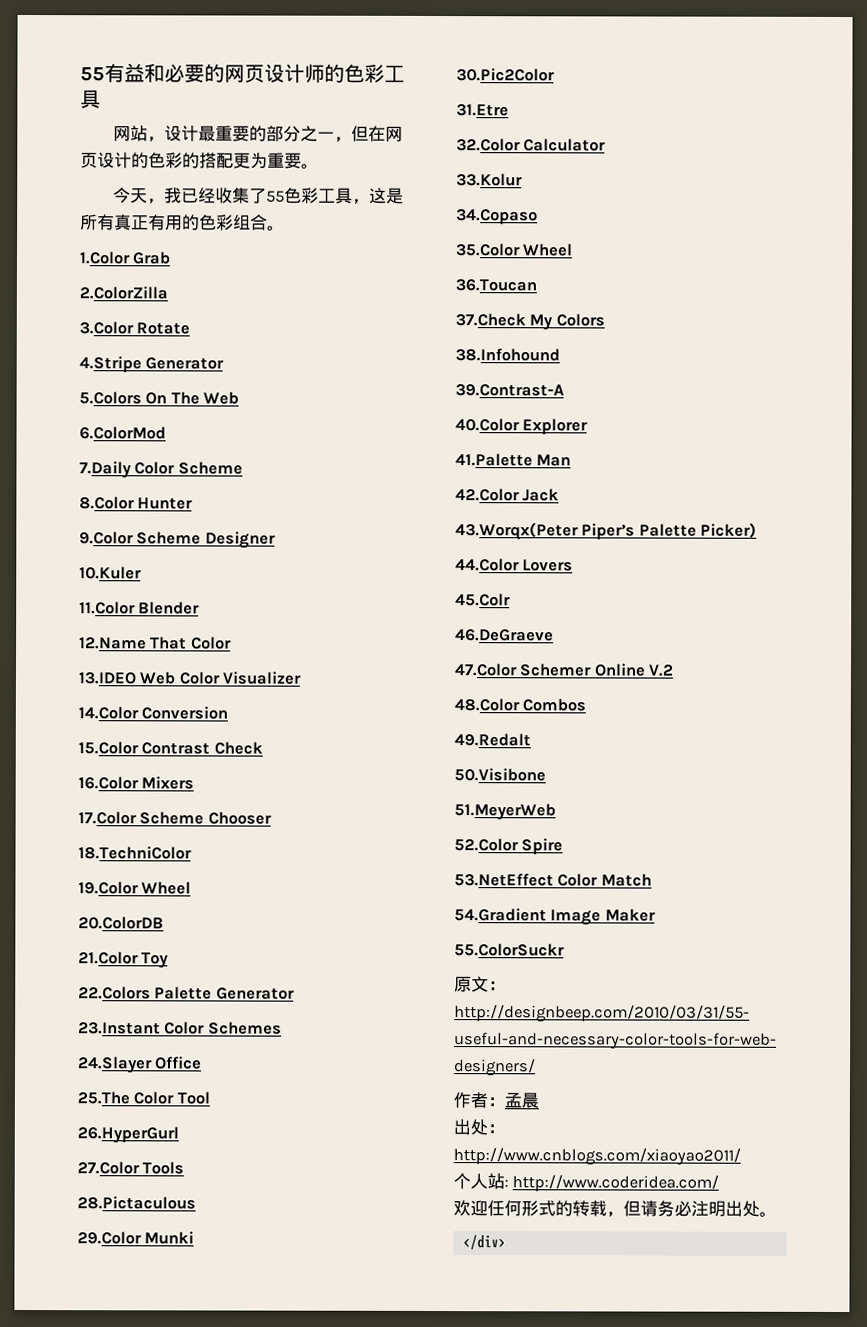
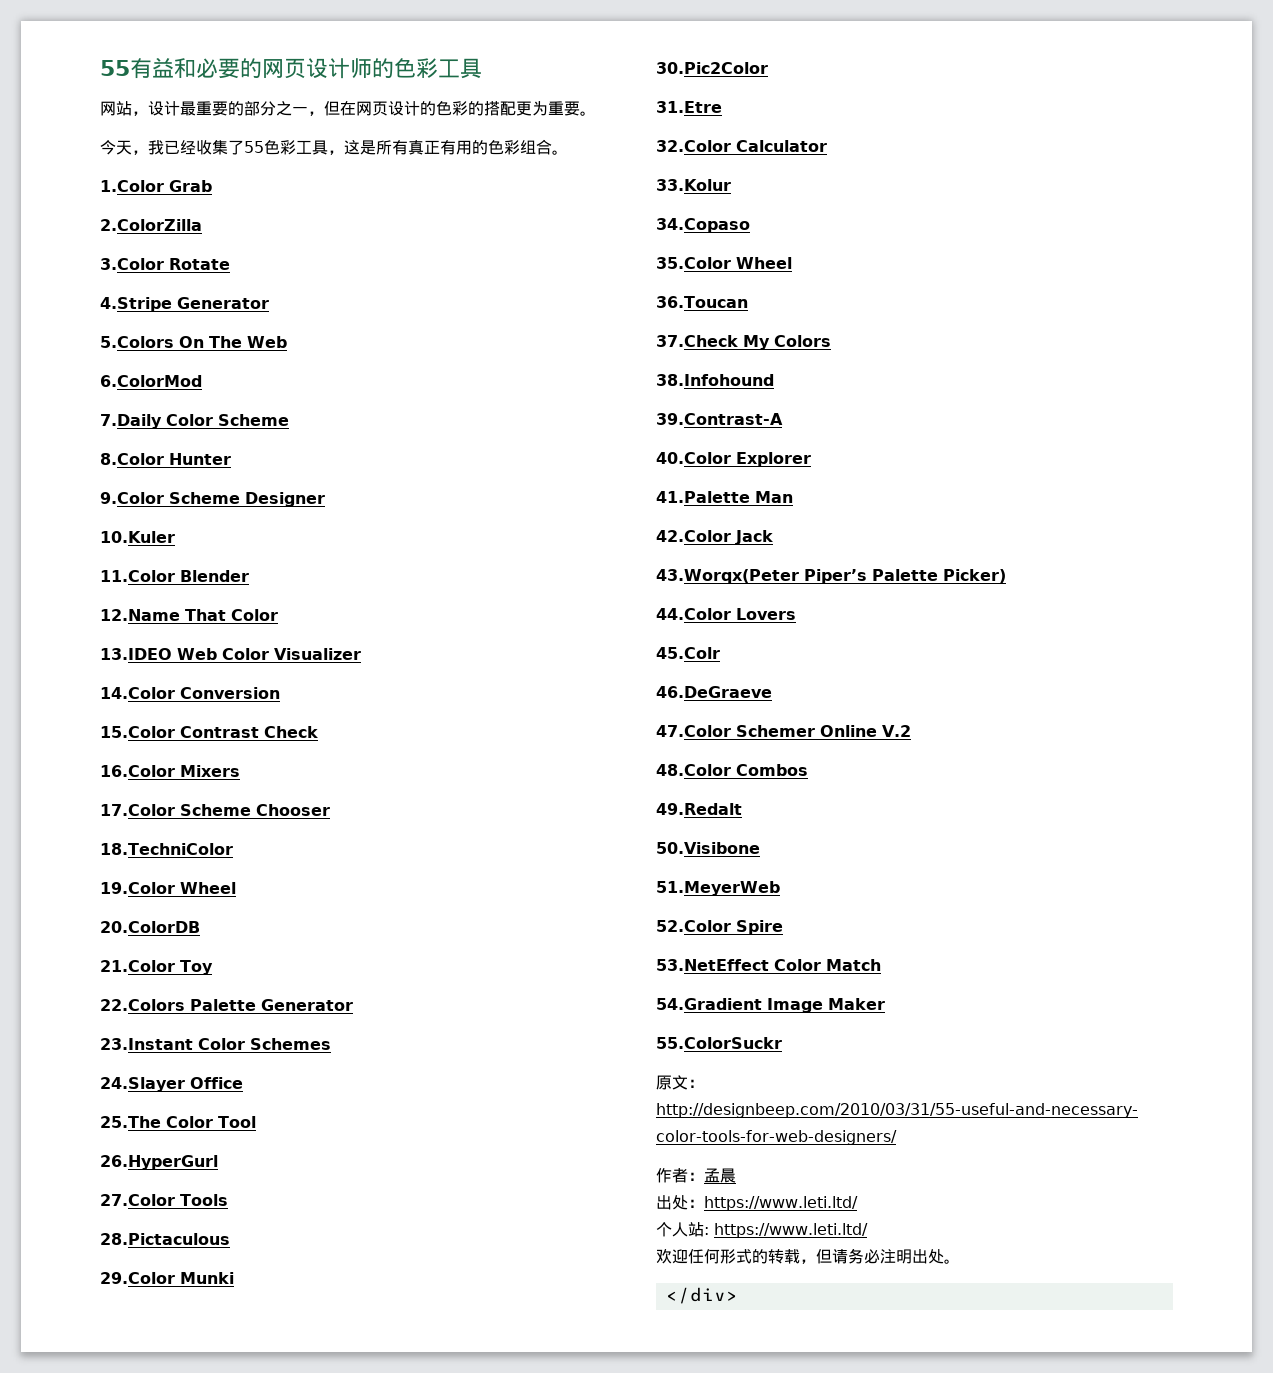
[453,1147,741,1166] http://www.cnblogs.com/xiaoyao2011/ -> [704,1196,858,1211] https://www.leti.ltd/
[512,1174,720,1192] http://www.coderidea.com/ -> [714,1223,868,1238] https://www.leti.ltd/

